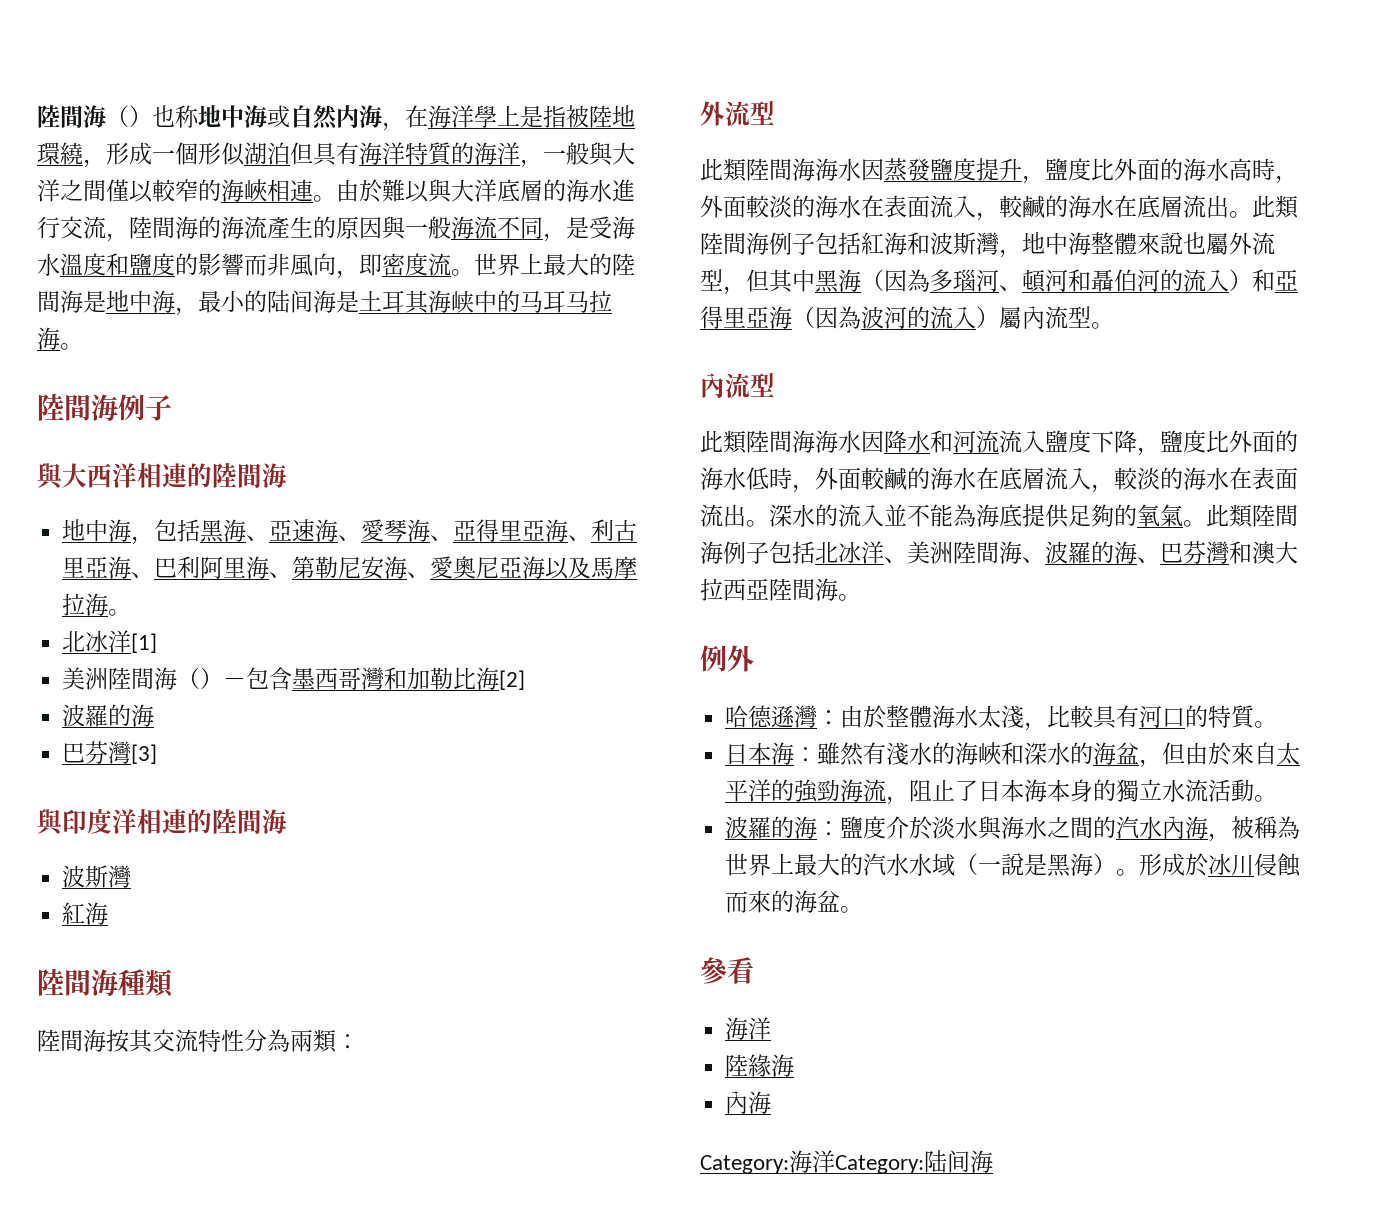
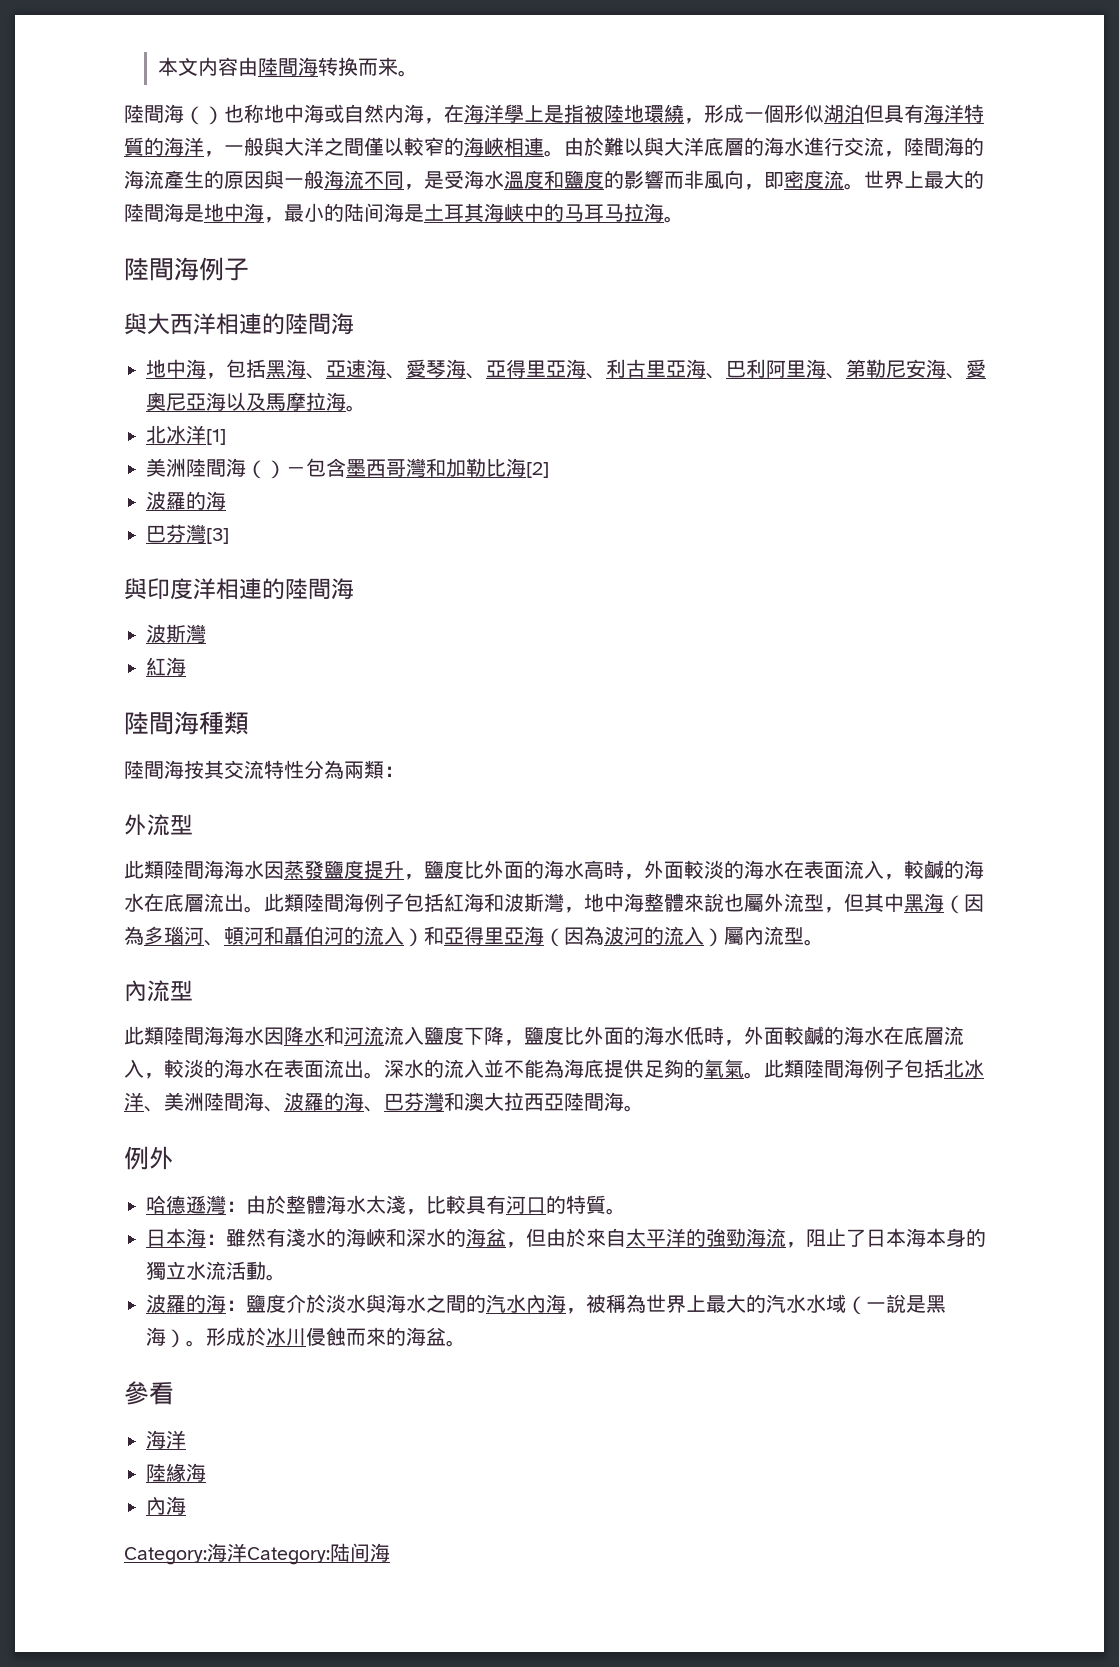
(37, 116) none -> [158,57,419,77] 本文内容由陸間海转换而来。 //

